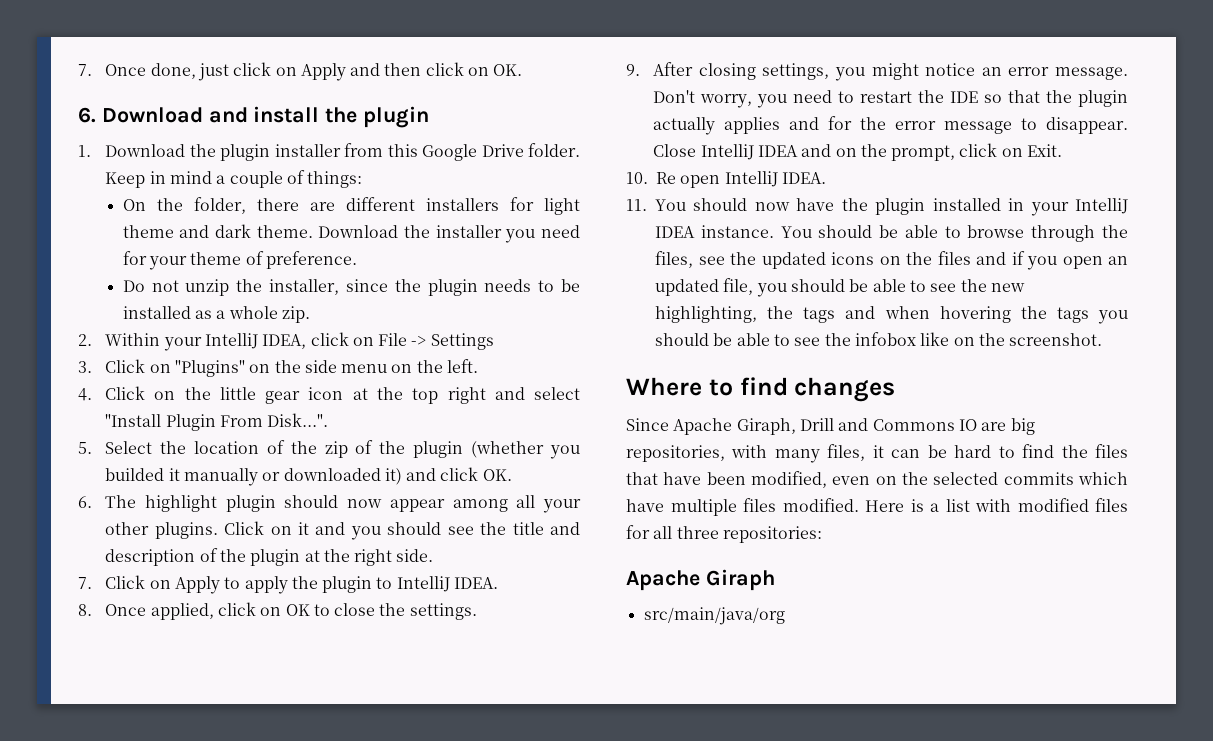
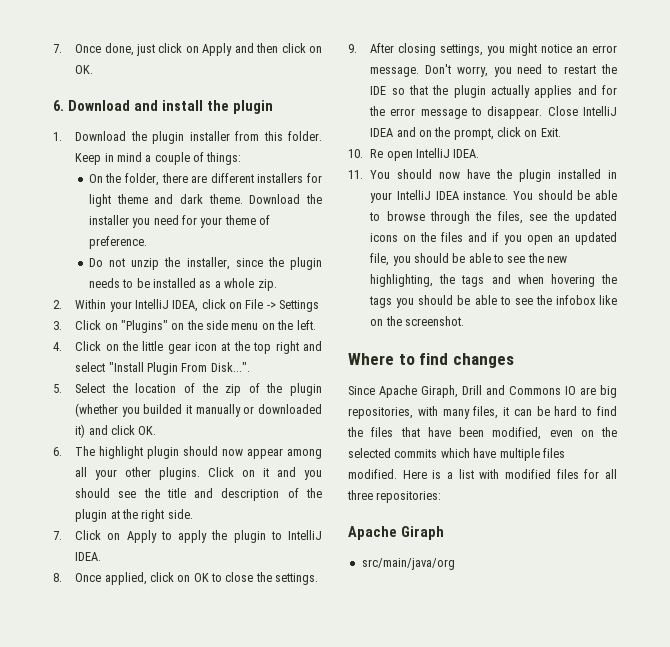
[422,144,524,161] Google Drive -> (283, 136) none

